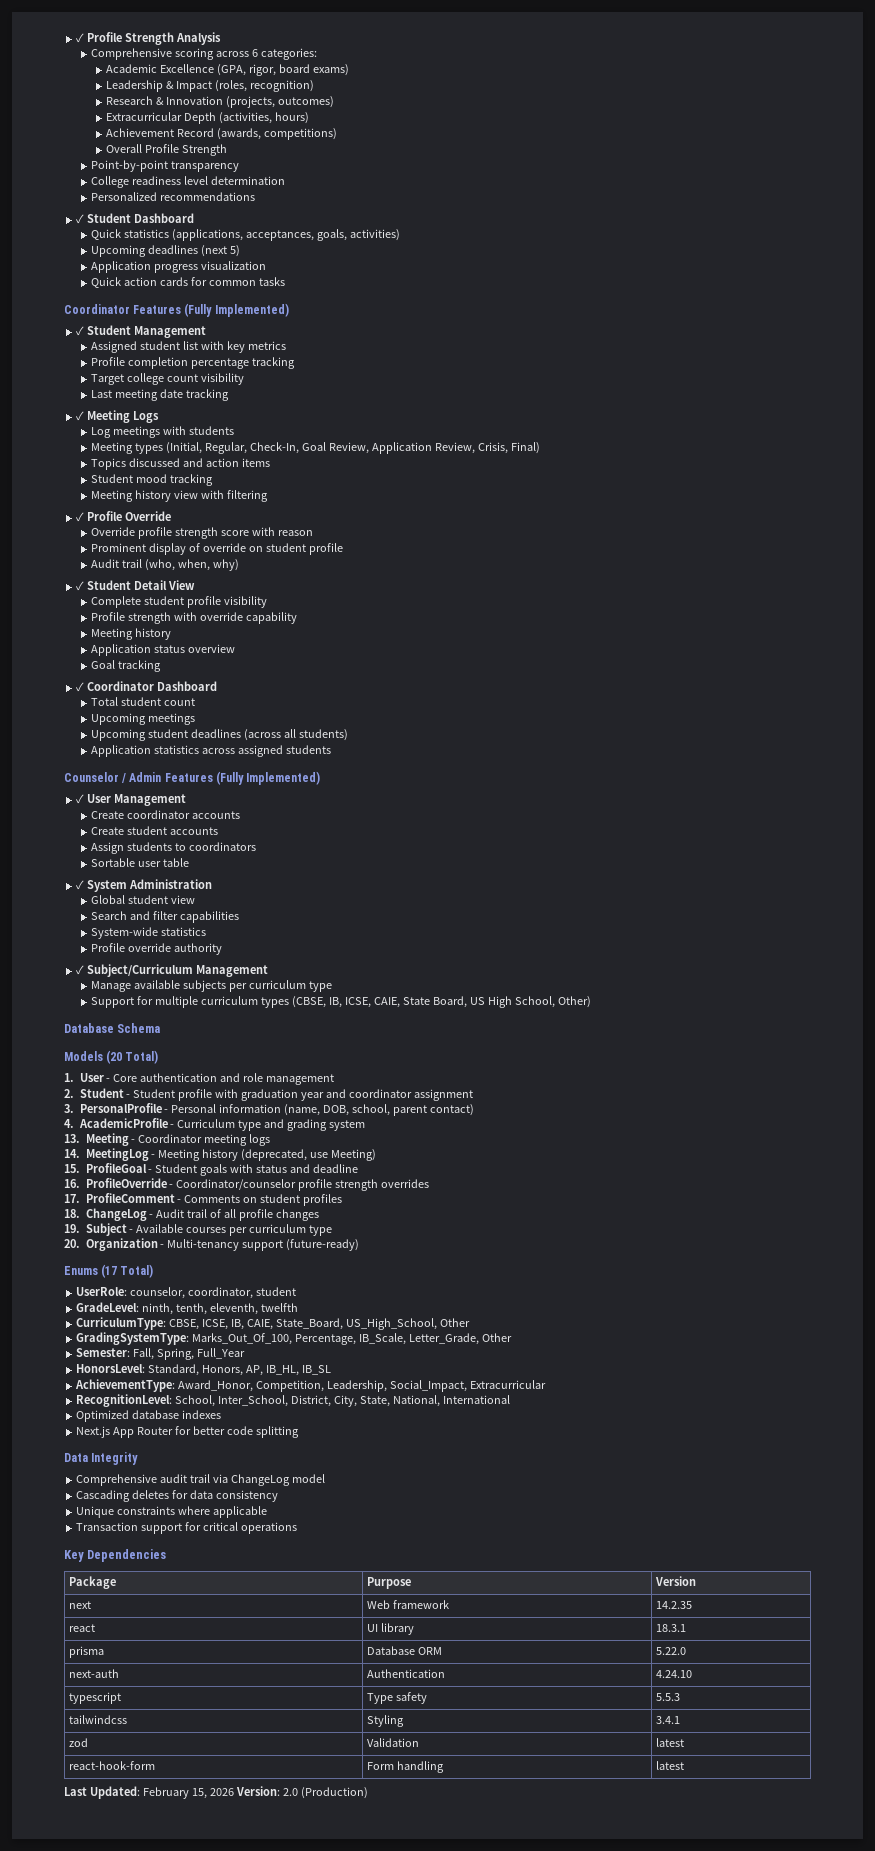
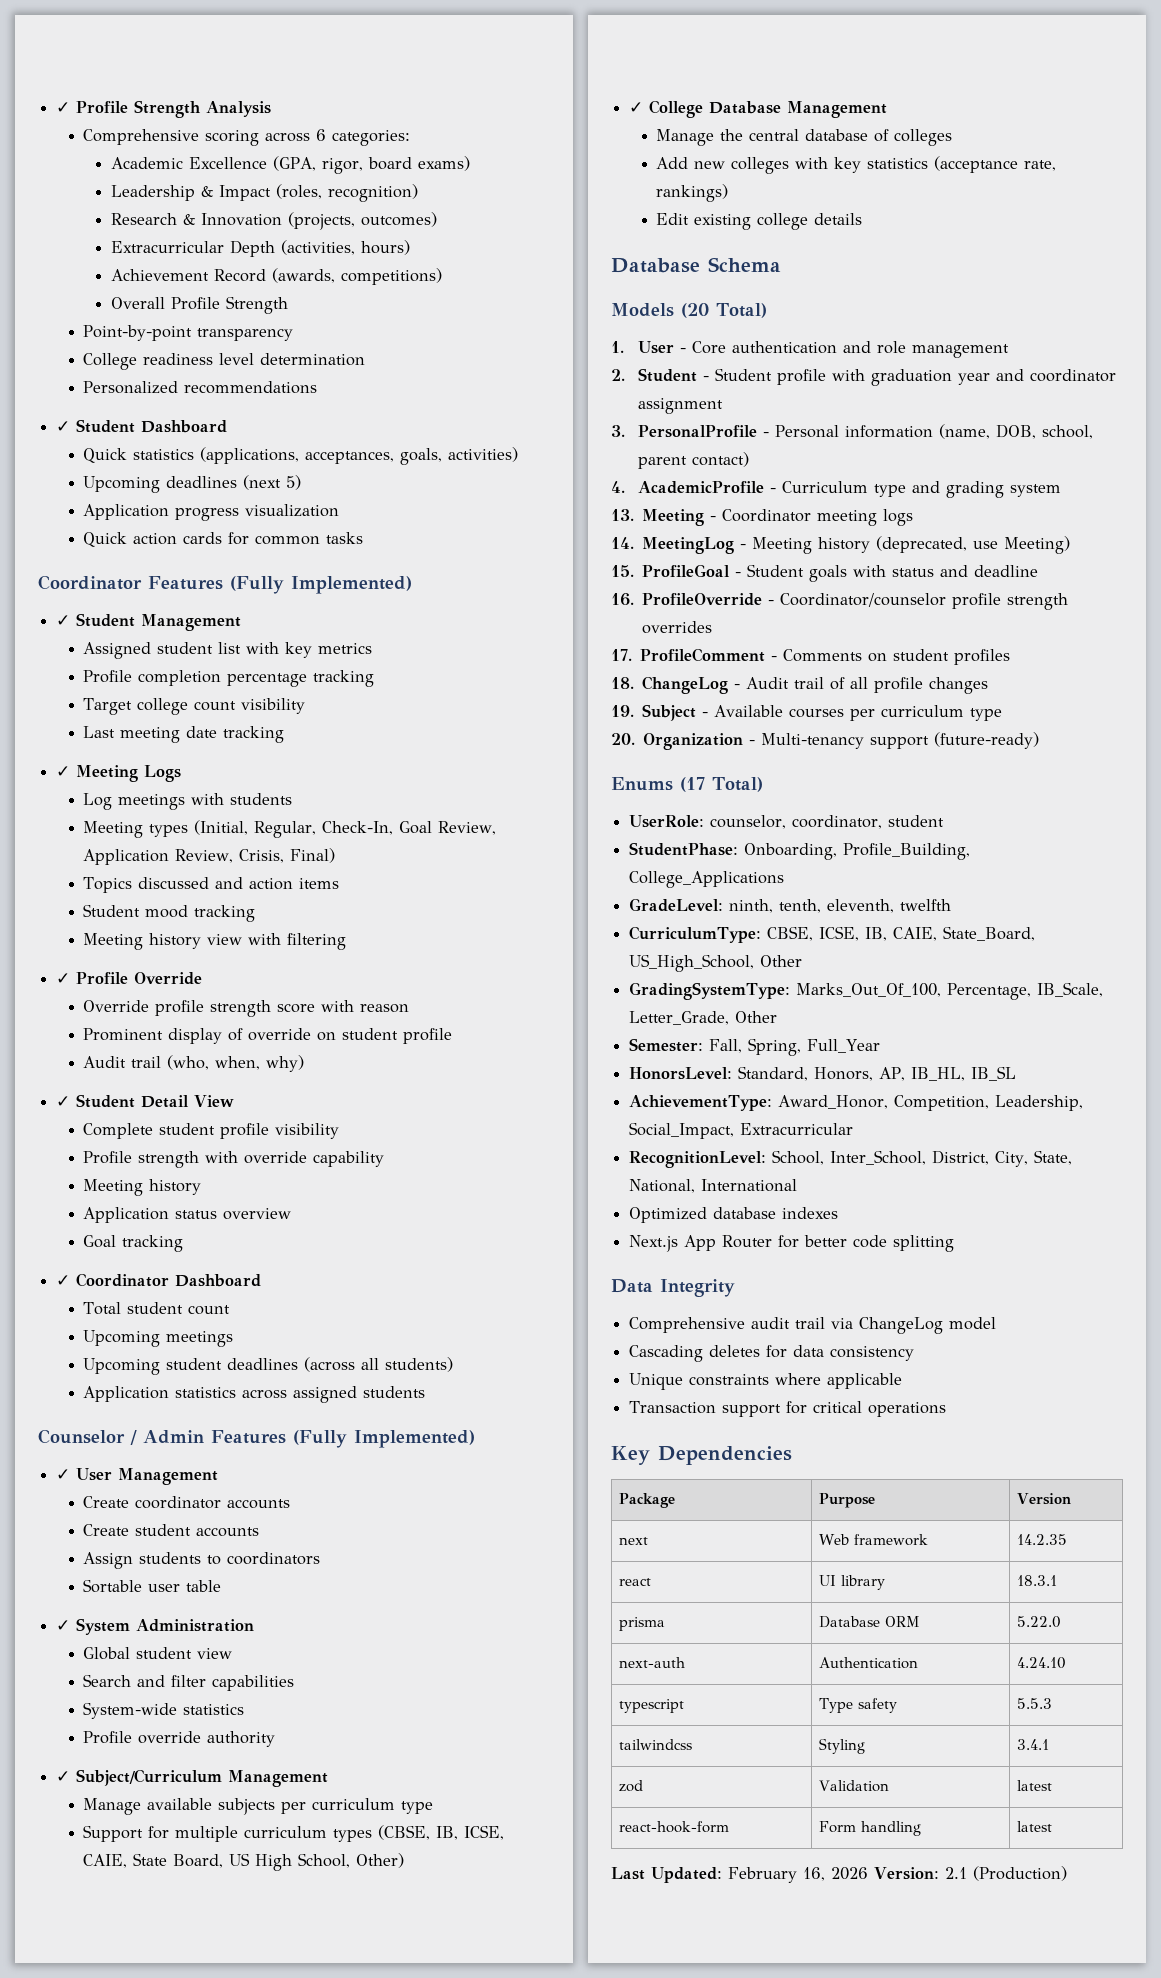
(591, 1002) none -> [629,100,888,118] [656,129,953,146] [656,156,1057,174] [656,184,729,202] [656,213,863,230] // ✓ College Database Management // Manage the central database of colleges // Add new colleges with key statistics (acceptance rate, rankings) // Edit existing college details
(297, 1291) none -> [629,842,971,860] [629,871,785,888] // StudentPhase: Onboarding, Profile_Building, College_Applications
[191,1788,207,1799] 15, -> [803,1867,825,1881] 16,
[282,1788,298,1796] 2.0 -> [944,1867,967,1879] 2.1

